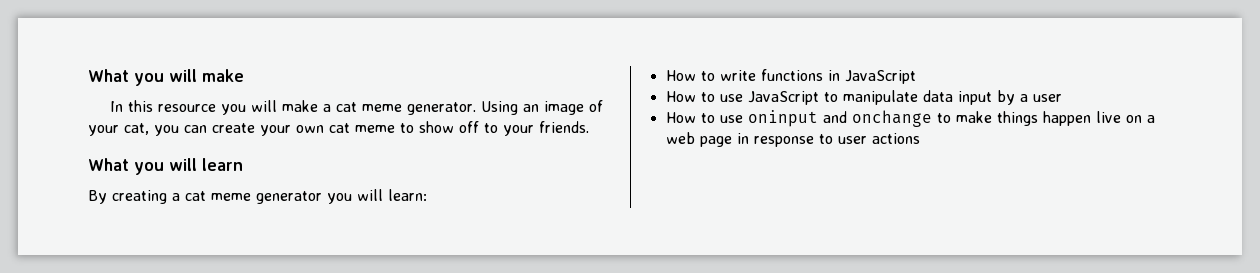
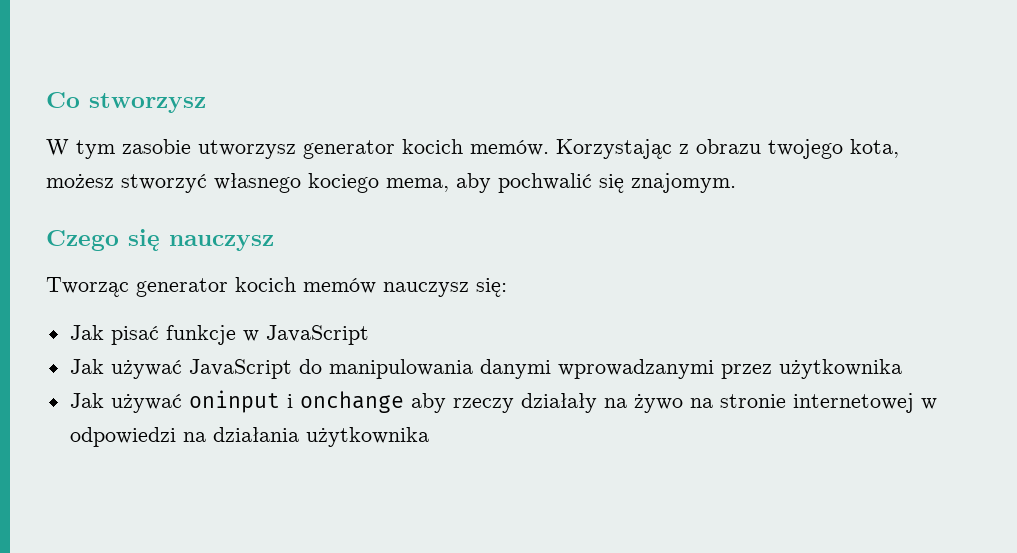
[88,69,244,86] [110,100,604,115] [88,121,589,136] [88,158,243,175] [88,189,427,204] [665,69,916,84] [665,90,1062,105] [665,110,1155,127] [665,132,920,147] What you will make // In this resource you will make a cat meme generator. Using an image of your cat, you can create your own cat meme to show off to your friends. // What you will learn // By creating a cat meme generator you will learn: // How to write functions in JavaScript // How to use JavaScript to manipulate data input by a user // How to use oninput and onchange to make things happen live on a web page in response to user actions -> [46,92,206,113] [46,139,899,159] [46,173,736,193] [46,229,274,251] [46,277,507,297] [69,325,369,345] [69,359,902,379] [69,390,937,413] [69,427,429,447] Co stworzysz // W tym zasobie utworzysz generator kocich memów. Korzystając z obrazu twojego kota, możesz stworzyć własnego kociego mema, aby pochwalić się znajomym. // Czego się nauczysz // Tworząc generator kocich memów nauczysz się: // Jak pisać funkcje w JavaScript // Jak używać JavaScript do manipulowania danymi wprowadzanymi przez użytkownika // Jak używać oninput i onchange aby rzeczy działały na żywo na stronie internetowej w odpowiedzi na działania użytkownika

